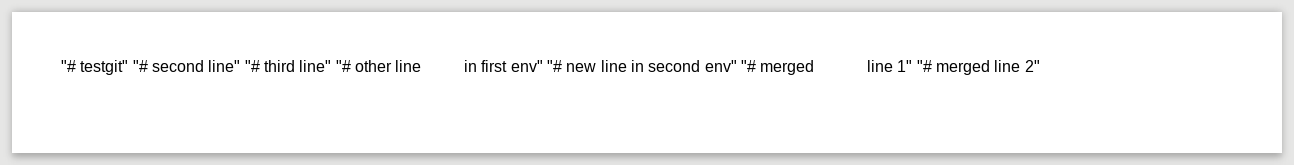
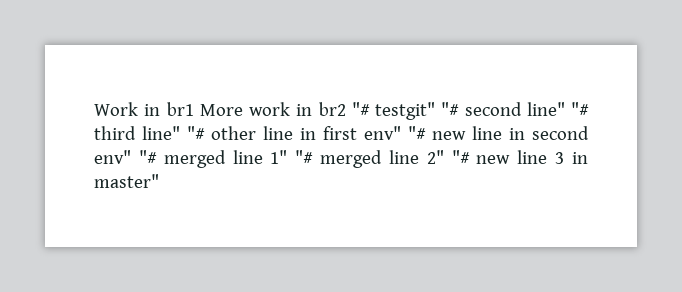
(61, 66) none -> [94,102,346,116] Work in br1 More work in br2
(1040, 66) none -> [451,150,589,164] [94,174,159,188] "# new line 3 in master"

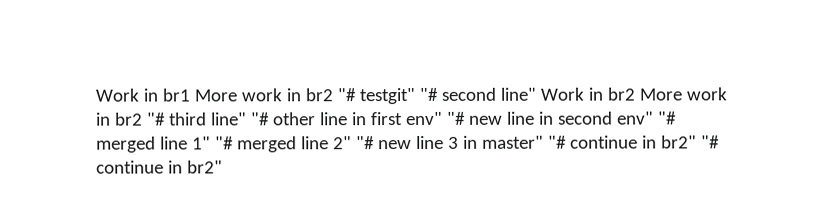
(565, 109) none -> [539,87,727,101] [96,112,143,126] Work in br2 More work in br2
(159, 181) none -> [547,135,720,149] [96,160,223,174] "# continue in br2" "# continue in br2"

